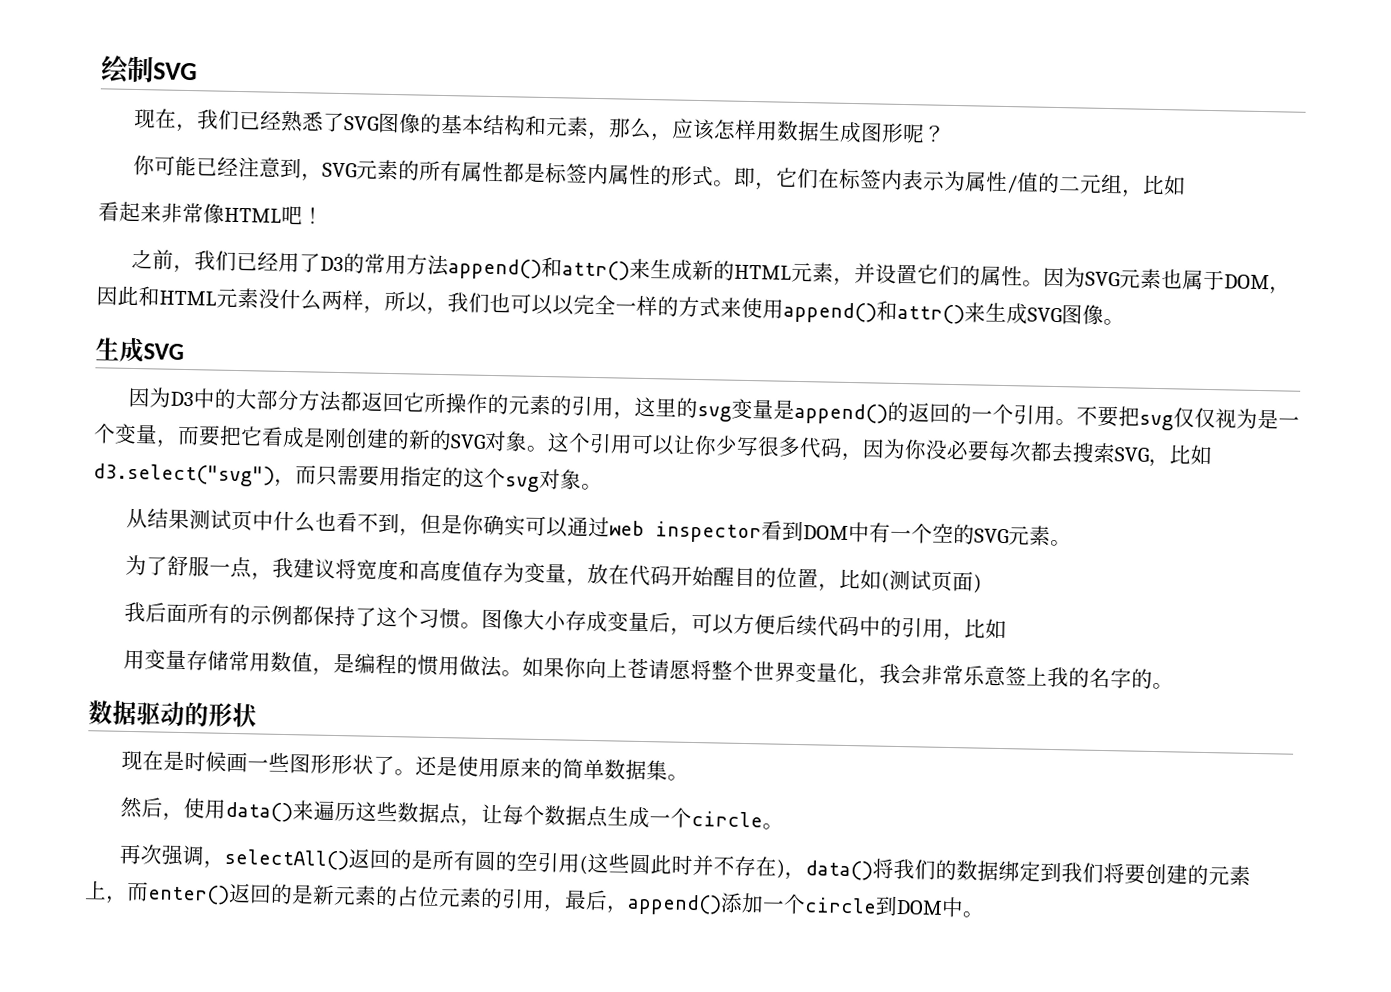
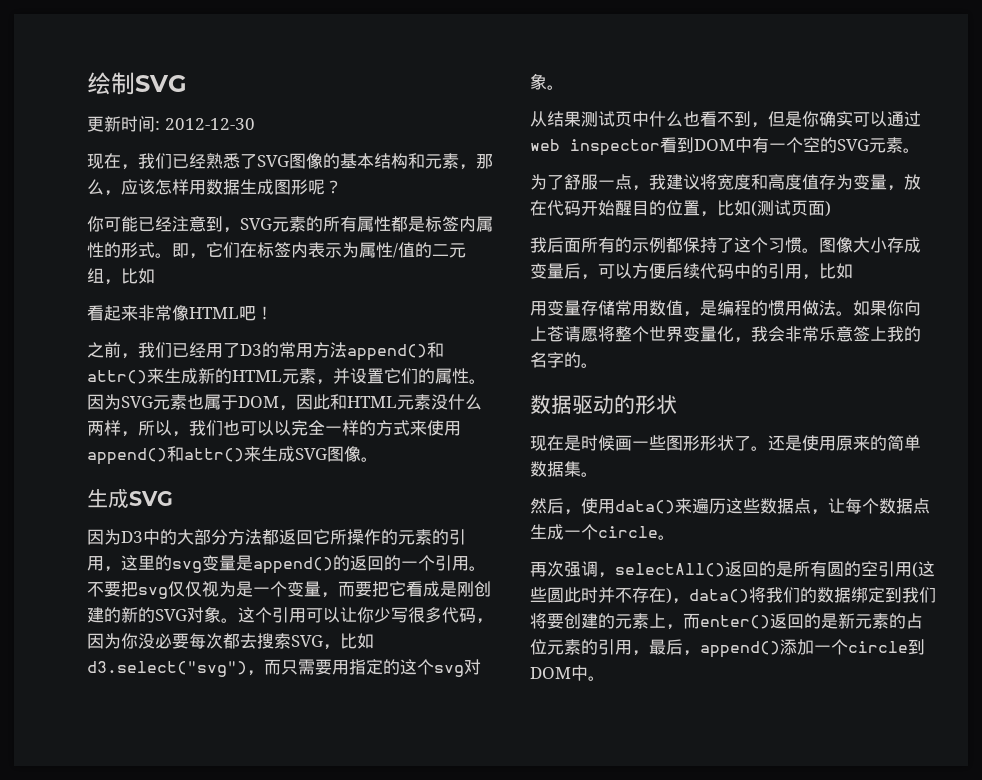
(198, 71) none -> [87,116,255,132] // 更新时间: 2012-12-30

